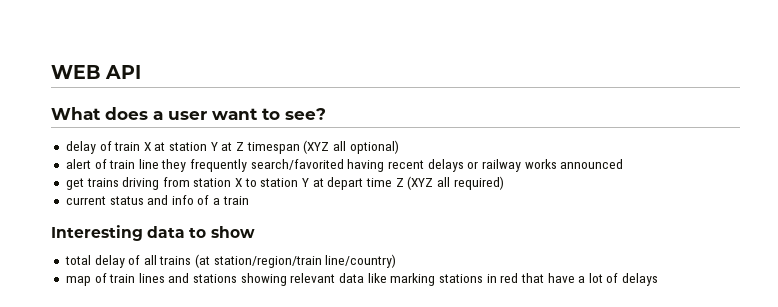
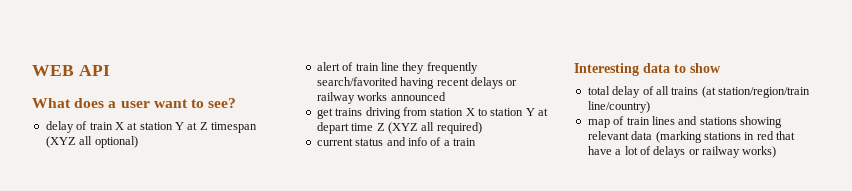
[367,273,436,286] like marking -> [655,131,702,143] (marking
(659, 279) none -> [688,146,777,158] or railway works)

